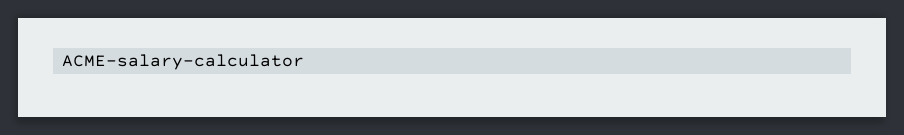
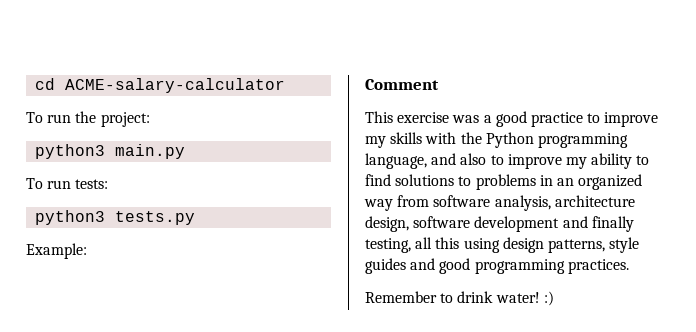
(62, 62) none -> [35,78,56,90] cd
(305, 62) none -> [26,111,150,127] [35,144,186,159] [26,178,109,189] [35,210,196,225] [26,243,87,259] [365,79,439,90] [365,111,659,127] [365,132,628,148] [365,153,650,169] [365,174,643,190] [364,195,635,211] [365,216,634,232] [365,237,640,253] [365,258,629,274] [365,291,554,306] // To run the project: // python3 main.py // To run tests: // python3 tests.py // Example: // Comment // This exercise was a good practice to improve my skills with the Python programming language, and also to improve my ability to find solutions to problems in an organized way from software analysis, architecture design, software development and finally testing, all this using design patterns, style guides and good programming practices. // Remember to drink water! :)

